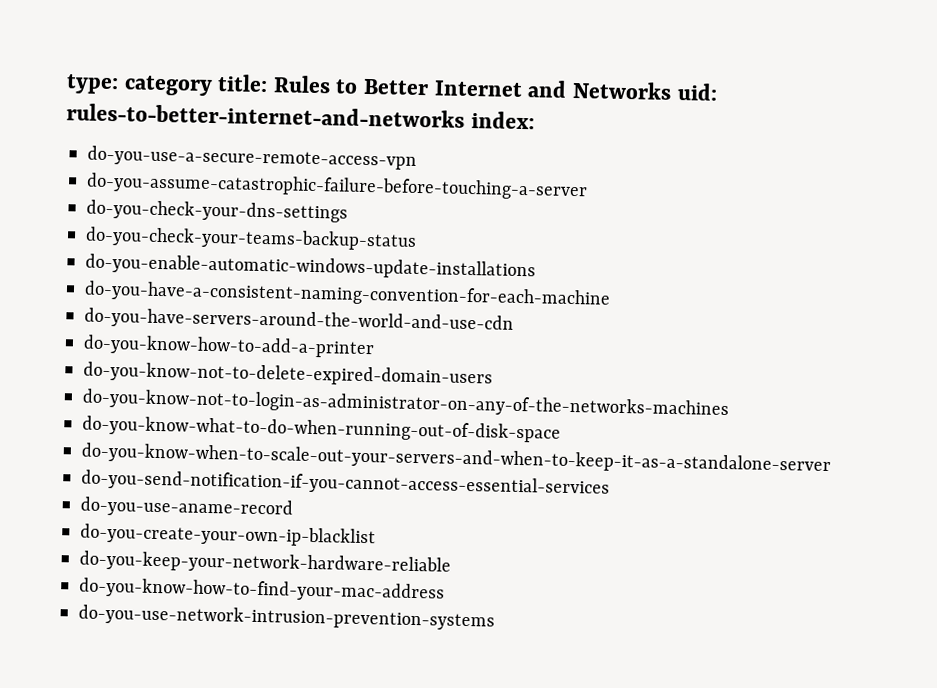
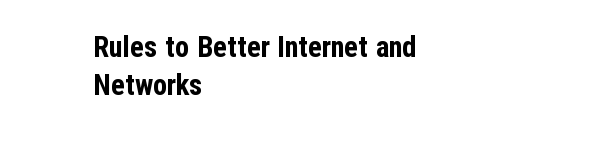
[66,74,269,96] type: category title: -> (93, 46) none
[676,82,718,101] [66,103,535,130] [87,145,417,170] [86,172,588,201] [86,199,348,223] [85,226,417,251] [85,253,536,281] [84,280,611,309] [84,307,514,334] [83,334,375,359] [83,361,493,388] [82,388,729,420] [82,415,561,443] [81,442,831,476] [81,469,610,498] [80,496,293,519] [80,523,376,548] [79,550,451,576] [79,577,445,603] [78,604,495,631] uid: rules-to-better-internet-and-networks index: // do-you-use-a-secure-remote-access-vpn // do-you-assume-catastrophic-failure-before-touching-a-server // do-you-check-your-dns-settings // do-you-check-your-teams-backup-status // do-you-enable-automatic-windows-update-installations // do-you-have-a-consistent-naming-convention-for-each-machine // do-you-have-servers-around-the-world-and-use-cdn // do-you-know-how-to-add-a-printer // do-you-know-not-to-delete-expired-domain-users // do-you-know-not-to-login-as-administrator-on-any-of-the-networks-machines // do-you-know-what-to-do-when-running-out-of-disk-space // do-you-know-when-to-scale-out-your-servers-and-when-to-keep-it-as-a-standalone-server // do-you-send-notification-if-you-cannot-access-essential-services // do-you-use-aname-record // do-you-create-your-own-ip-blacklist // do-you-keep-your-network-hardware-reliable // do-you-know-how-to-find-your-mac-address // do-you-use-network-intrusion-prevention-systems -> (202, 84) none

